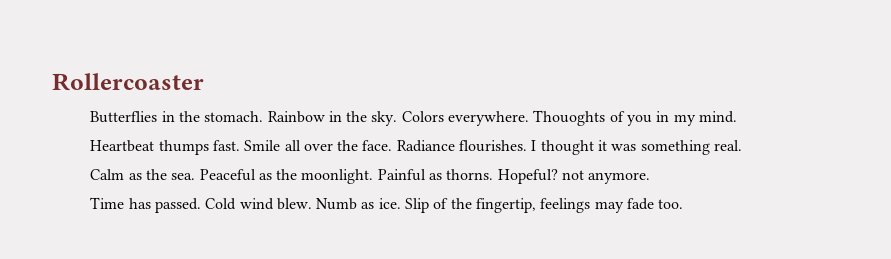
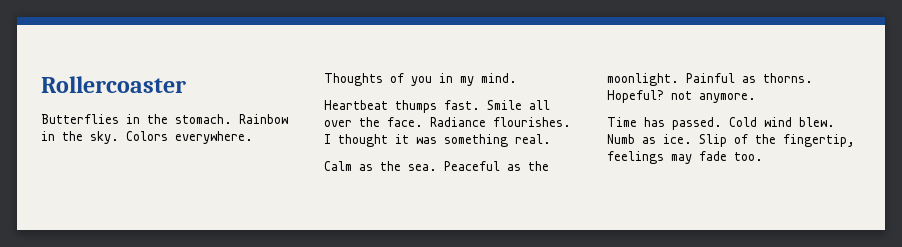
[533,110,606,126] Thouoghts -> [324,73,383,86] Thoughts

